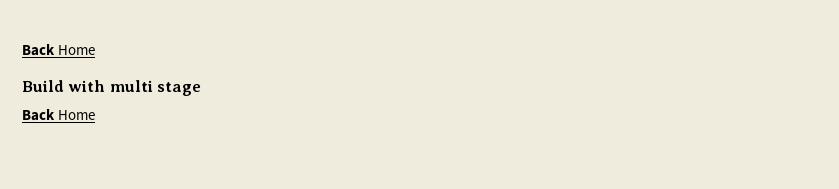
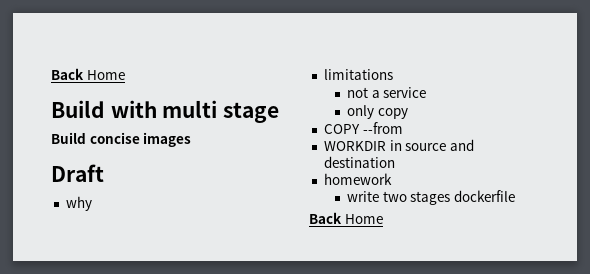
(202, 89) none -> [51,132,192,147] [51,164,104,182] [65,196,92,211] [323,69,393,80] [347,87,427,98] [347,105,408,119] [323,122,403,134] [323,139,474,151] [323,156,395,168] [323,173,392,185] [347,190,515,205] // Build concise images // Draft // why // limitations // not a service // only copy // COPY --from // WORKDIR in source and destination // homework // write two stages dockerfile

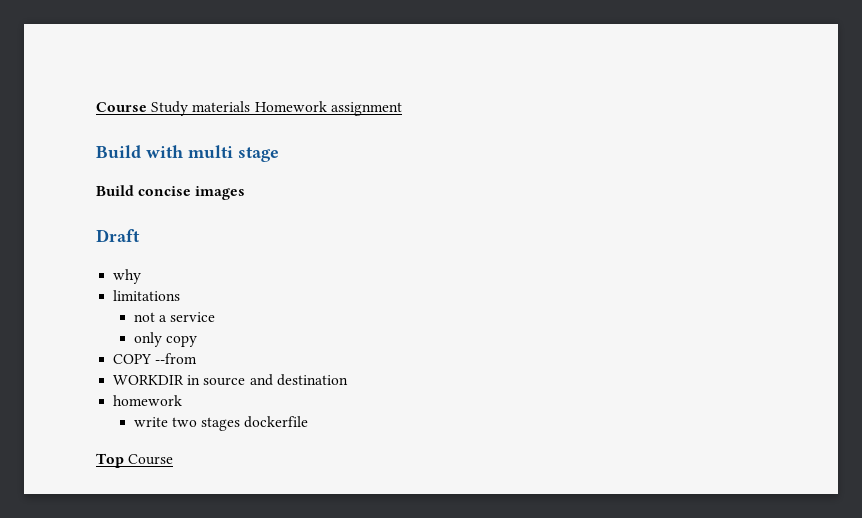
[51,68,125,80] Back Home -> [96,101,402,116] Course Study materials Homework assignment
[309,212,383,224] Back Home -> [96,453,174,468] Top Course

